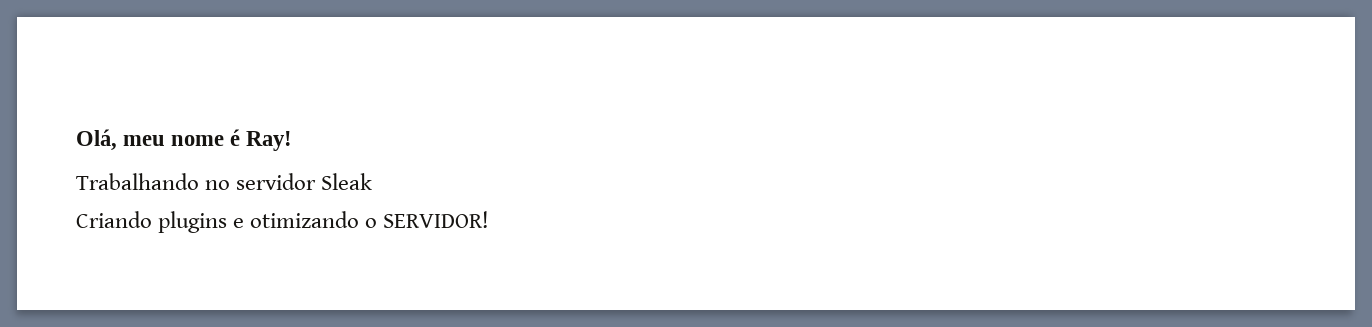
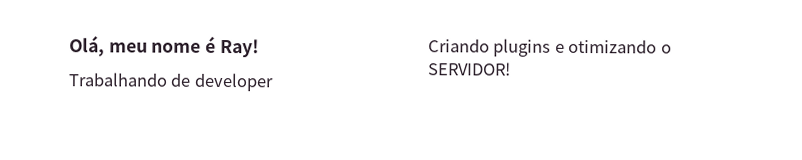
[205,173,373,190] no servidor Sleak -> [170,72,274,92] de developer

